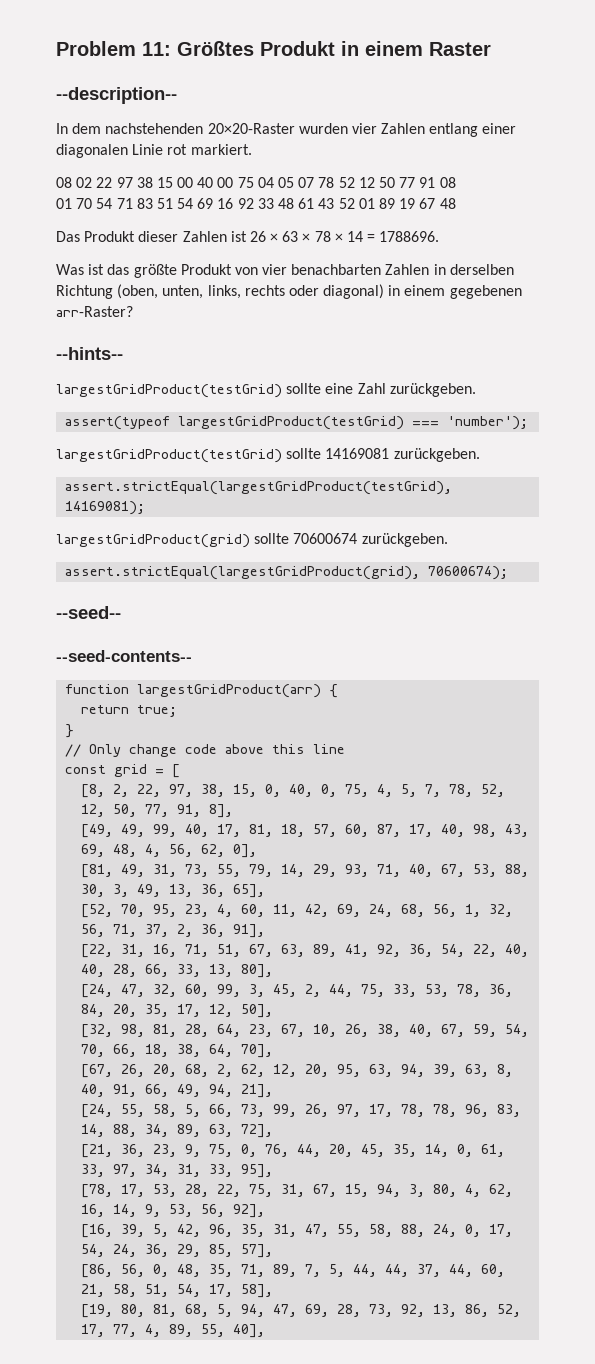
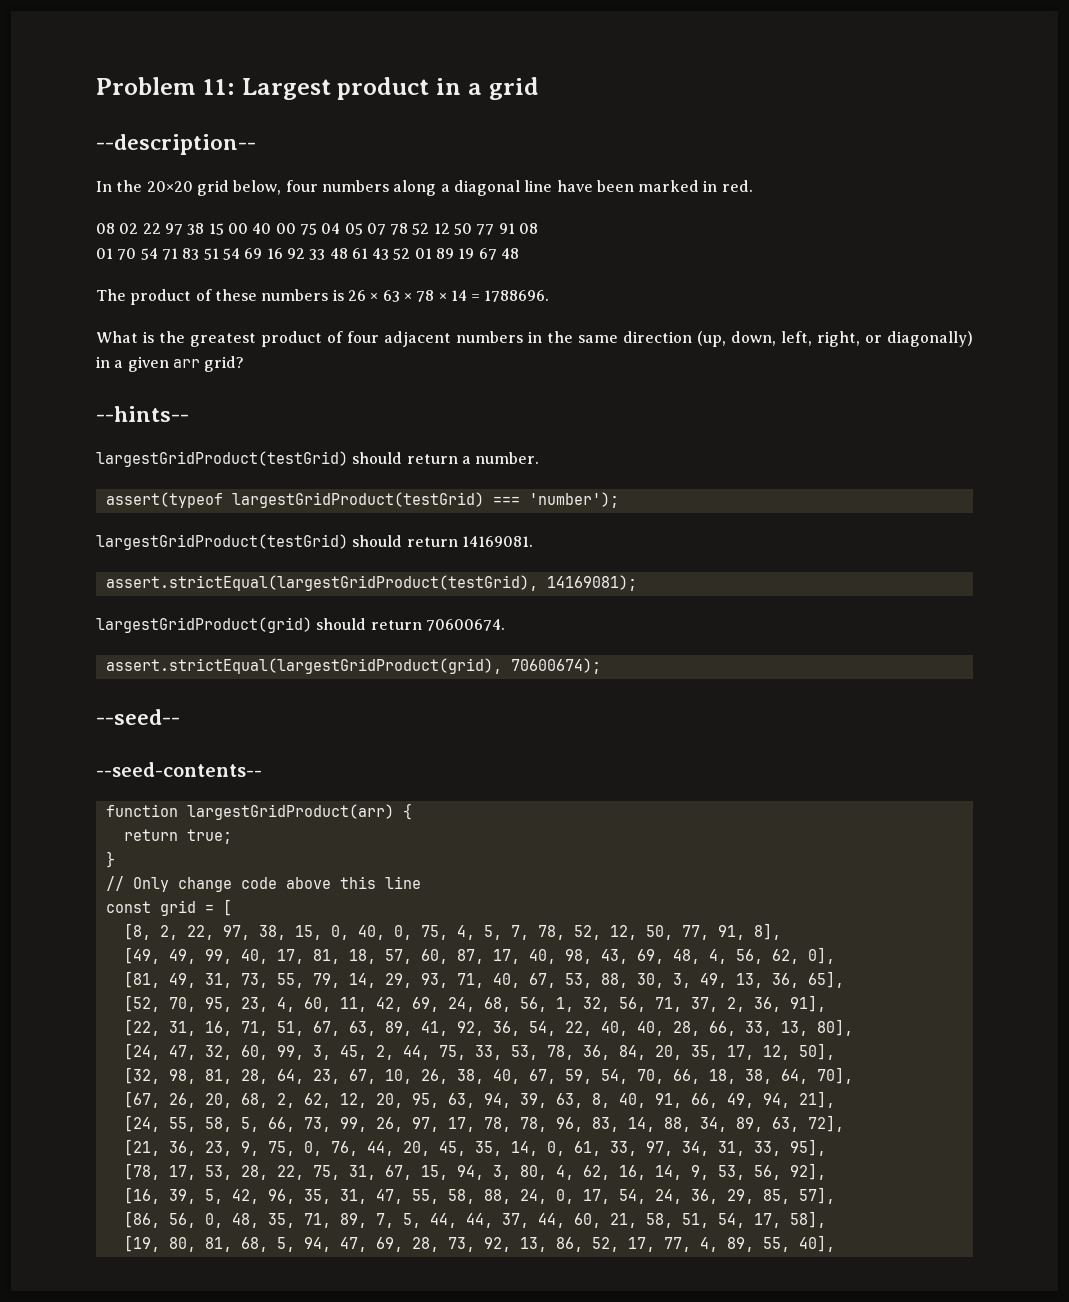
[177,41,491,56] [56,87,177,104] [56,123,517,137] [56,144,252,158] Größtes Produkt in einem Raster // --description-- // In dem nachstehenden 20×20-Raster wurden vier Zahlen entlang einer diagonalen Linie rot markiert. -> [241,77,539,100] [96,134,256,155] [96,180,753,196] Largest product in a grid // --description-- // In the 20×20 grid below, four numbers along a diagonal line have been marked in red.
[56,231,247,242] Das Produkt dieser Zahlen ist -> [96,289,344,305] The product of these numbers is
[56,264,514,278] [56,284,522,299] [56,306,133,317] [56,347,123,360] [56,383,476,398] Was ist das größte Produkt von vier benachbarten Zahlen in derselben Richtung (oben, unten, links, rechts oder diagonal) in einem gegebenen arr-Raster? // --hints-- // largestGridProduct(testGrid) sollte eine Zahl zurückgeben. -> [96,331,973,347] [96,356,245,372] [96,406,189,422] [96,451,540,467] What is the greatest product of four adjacent numbers in the same direction (up, down, left, right, or diagonally) in a given arr grid? // --hints-- // largestGridProduct(testGrid) should return a number.
[286,448,480,462] sollte 14169081 zurückgeben. -> [352,535,533,547] should return 14169081.
[254,533,448,547] sollte 70600674 zurückgeben. -> [316,618,505,631] should return 70600674.

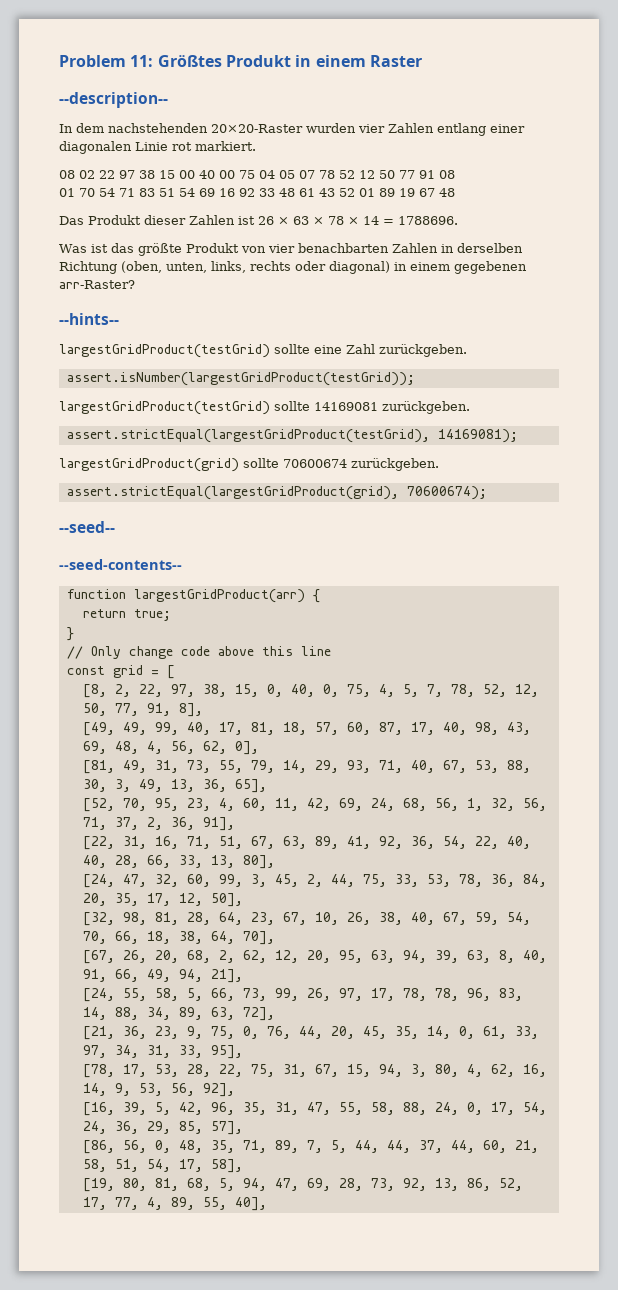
[241,77,539,100] [96,134,256,155] [96,180,753,196] Largest product in a grid // --description-- // In the 20×20 grid below, four numbers along a diagonal line have been marked in red. -> [157,55,422,67] [59,92,168,108] [59,123,525,136] [59,141,256,154] Größtes Produkt in einem Raster // --description-- // In dem nachstehenden 20×20-Raster wurden vier Zahlen entlang einer diagonalen Linie rot markiert.
[96,289,344,305] The product of these numbers is -> [59,215,255,225] Das Produkt dieser Zahlen ist
[96,331,973,347] [96,356,245,372] [96,406,189,422] [96,451,540,467] [105,492,619,508] [96,534,533,550] What is the greatest product of four adjacent numbers in the same direction (up, down, left, right, or diagonally) in a given arr grid? // --hints-- // largestGridProduct(testGrid) should return a number. // assert(typeof largestGridProduct(testGrid) === 'number'); // largestGridProduct(testGrid) should return 14169081. -> [59,243,523,256] [59,261,527,274] [59,280,135,289] [59,313,119,325] [59,344,467,358] [66,372,415,386] [59,401,470,415] Was ist das größte Produkt von vier benachbarten Zahlen in derselben Richtung (oben, unten, links, rechts oder diagonal) in einem gegebenen arr-Raster? // --hints-- // largestGridProduct(testGrid) sollte eine Zahl zurückgeben. // assert.isNumber(largestGridProduct(testGrid)); // largestGridProduct(testGrid) sollte 14169081 zurückgeben.
[316,618,505,631] should return 70600674. -> [243,458,439,471] sollte 70600674 zurückgeben.

